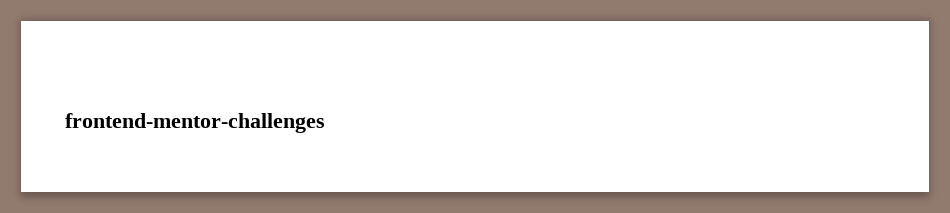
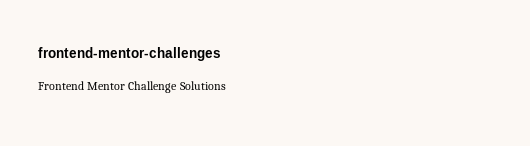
(325, 123) none -> [38,81,226,93] // Frontend Mentor Challenge Solutions

